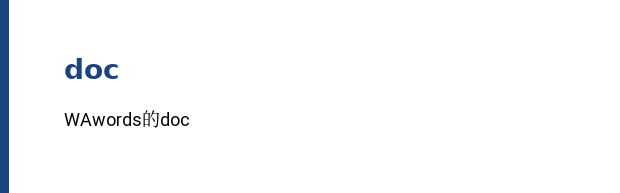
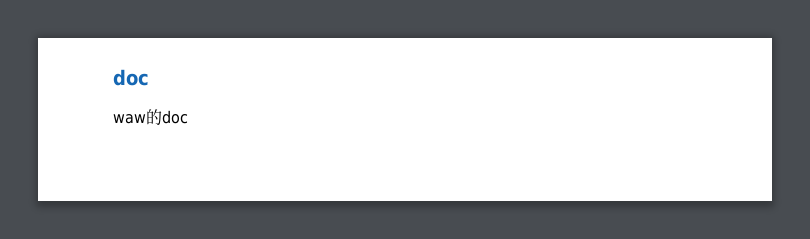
[64,112,142,126] WAwords -> [113,114,146,124] waw

